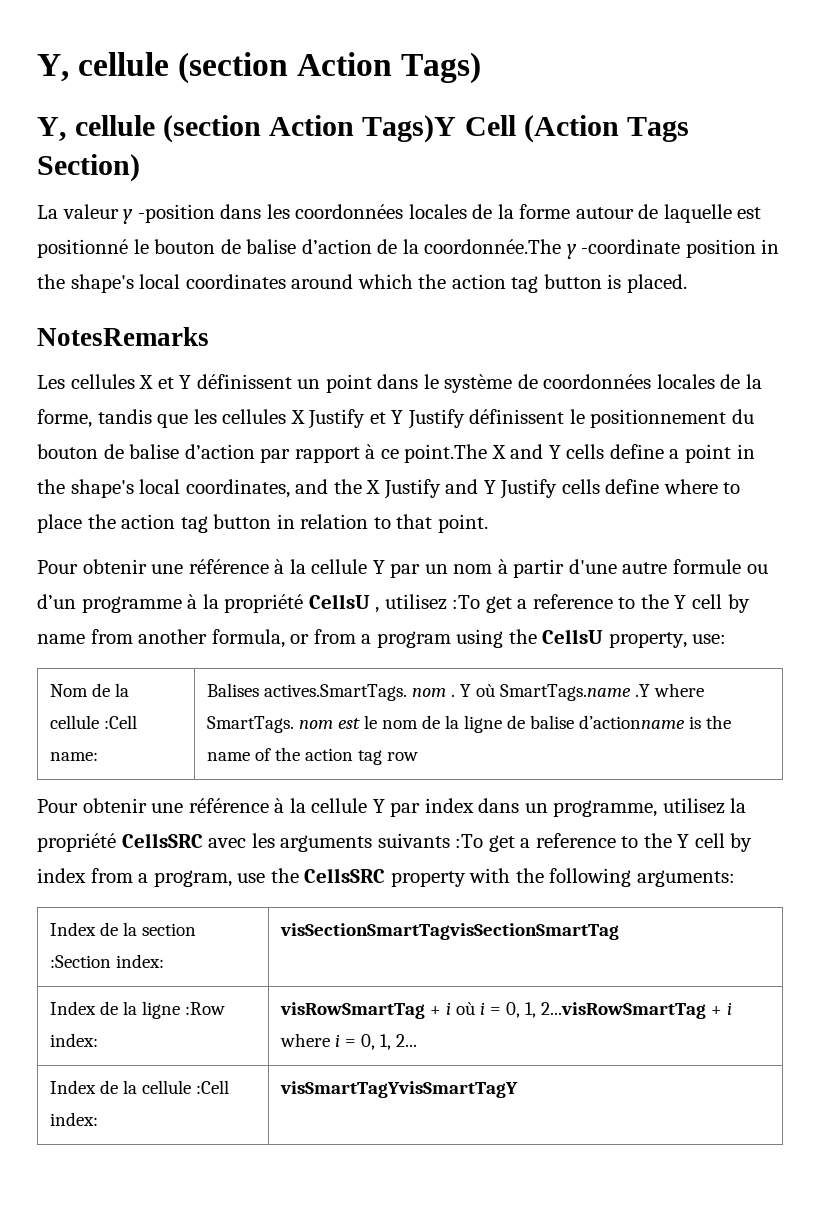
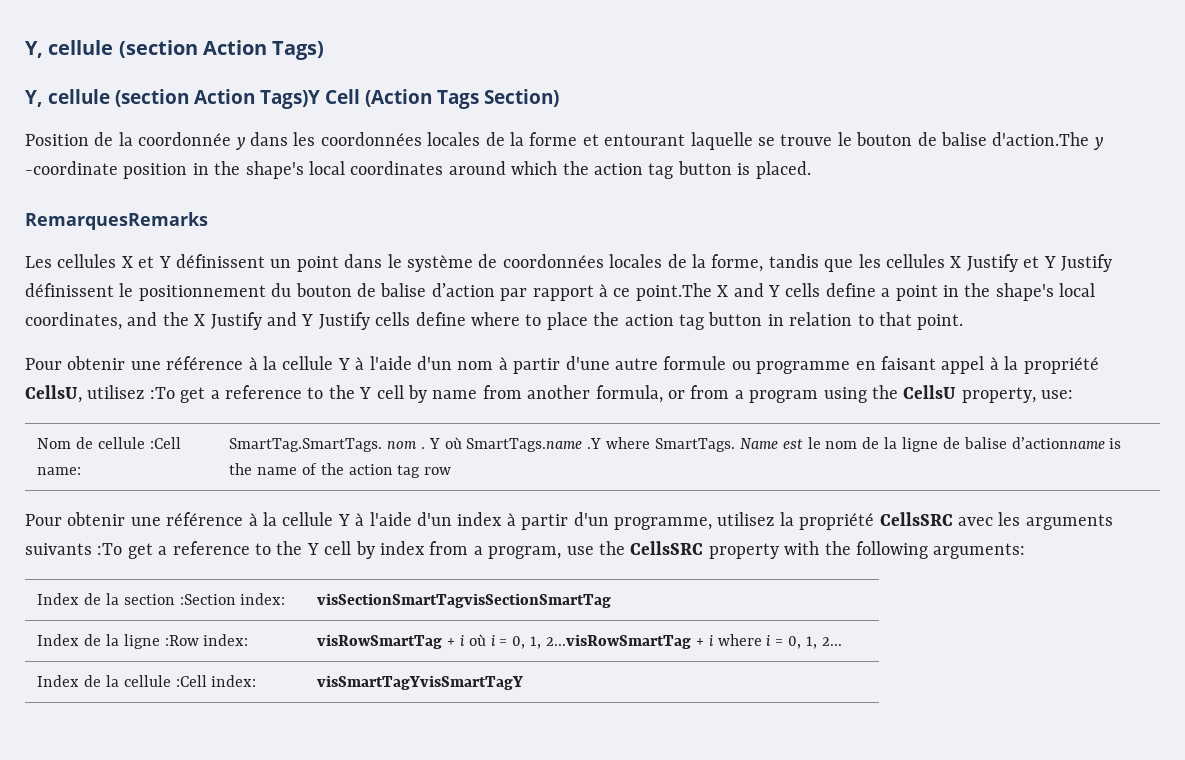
[37,204,215,224] La valeur y -position -> [25,132,245,150] Position de la coordonnée y
[575,204,762,223] [37,239,562,258] autour de laquelle est positionné le bouton de balise d’action de la coordonnée.The -> [582,132,1090,150] et entourant laquelle se trouve le bouton de balise d'action.The
[37,327,209,346] NotesRemarks -> [25,212,208,230] RemarquesRemarks
[390,563,448,578] par un -> [355,356,452,370] à l'aide d'un
[37,594,182,613] d’un programme -> [756,356,985,374] programme en faisant appel
[308,594,380,613] CellsU , -> [25,385,82,403] CellsU,
[114,683,129,697] la -> (93, 443) none
[206,683,407,701] Balises actives.SmartTags. -> [229,438,383,452] SmartTag.SmartTags.
[298,720,333,729] nom -> [739,438,778,449] Name
[390,798,548,817] par index dans un -> [355,512,609,530] à l'aide d'un index à partir d'un

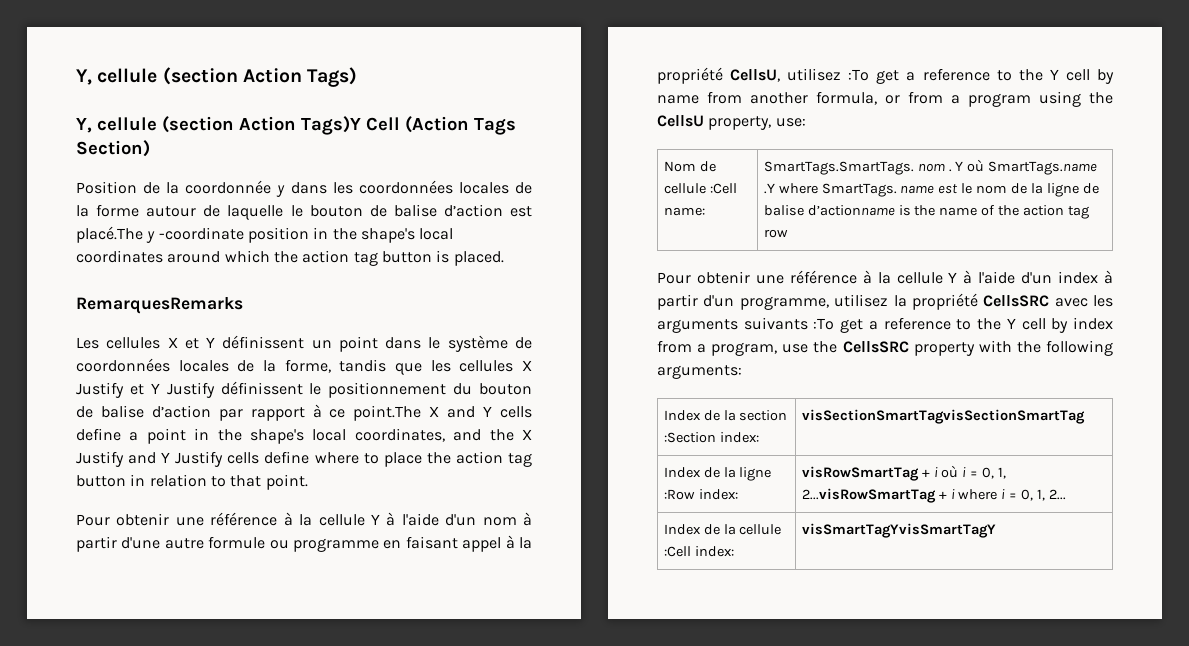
[582,132,833,150] et entourant laquelle se trouve -> [146,205,284,220] autour de laquelle
[992,132,1090,146] d'action.The -> [443,204,533,217] [76,226,143,243] d’action est placé.The
[229,438,383,452] SmartTag.SmartTags. -> [763,161,914,175] SmartTags.SmartTags.
[739,438,778,449] Name -> [900,185,935,194] name

